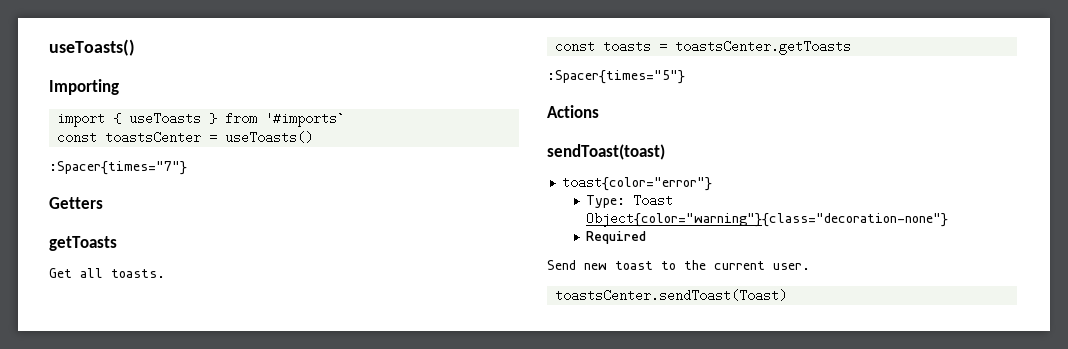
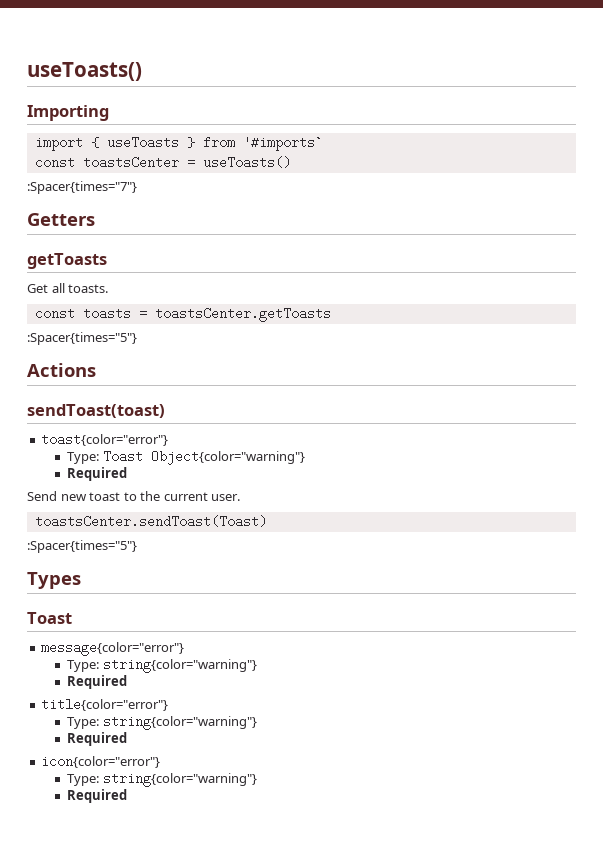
[586,212,949,227] Object{color="warning"}{class="decoration-none"} -> [150,450,305,465] Object{color="warning"}
(788, 295) none -> [27,540,137,553] [27,572,81,589] [27,612,72,624] [41,641,185,656] [67,659,257,673] [67,675,128,689] [41,698,169,711] [67,716,257,730] [67,732,128,746] [41,755,161,768] [67,773,257,787] [67,789,128,803] // :Spacer{times="5"} // Types // Toast // message{color="error"} // Type: string{color="warning"} // Required // title{color="error"} // Type: string{color="warning"} // Required // icon{color="error"} // Type: string{color="warning"} // Required

